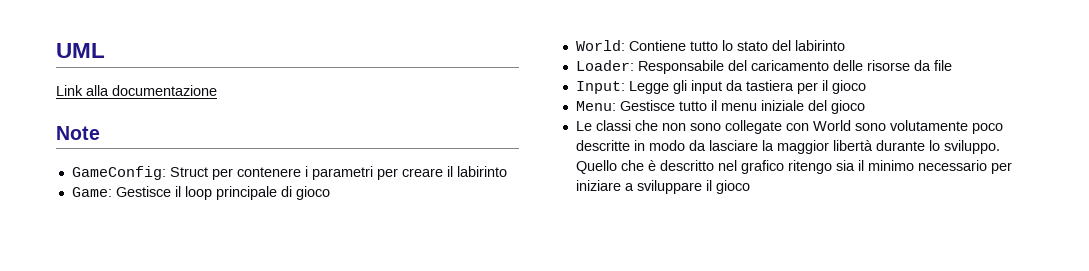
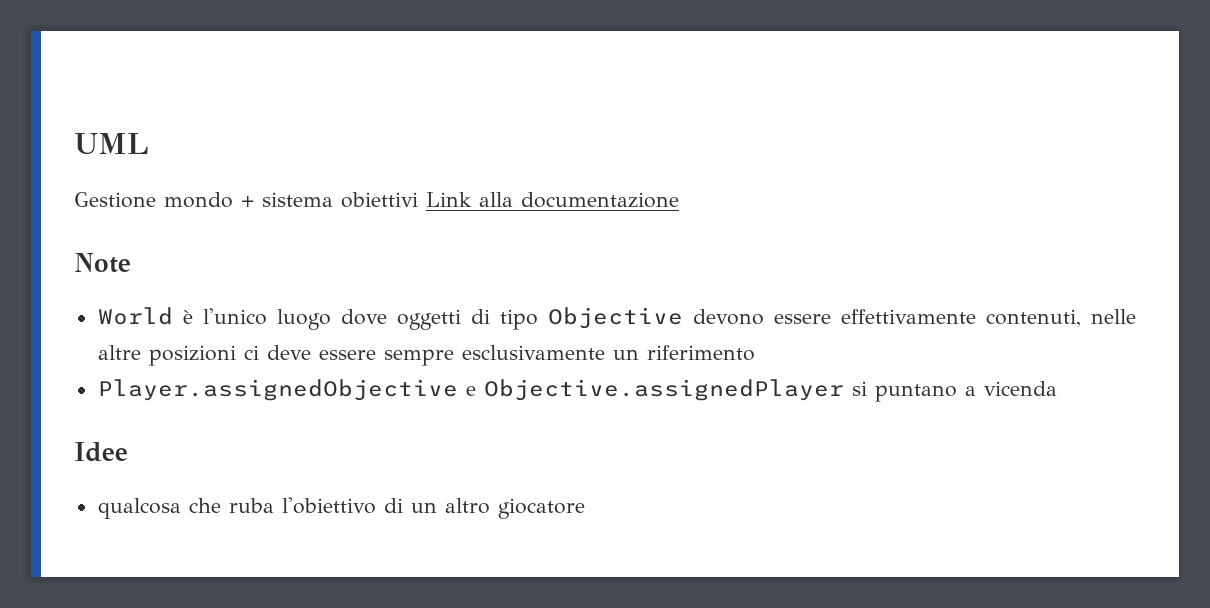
(105, 50) none -> [74,192,418,208] Gestione mondo + sistema obiettivi
[71,166,507,180] [71,186,330,200] [575,40,845,51] [575,60,952,74] [575,80,866,94] [575,100,865,114] [575,120,1003,134] [575,140,1000,154] [575,160,1012,174] [575,180,750,194] GameConfig: Struct per contenere i parametri per creare il labirinto // Game: Gestisce il loop principale di gioco // World: Contiene tutto lo stato del labirinto // Loader: Responsabile del caricamento delle risorse da file // Input: Legge gli input da tastiera per il gioco // Menu: Gestisce tutto il menu iniziale del gioco // Le classi che non sono collegate con World sono volutamente poco descritte in modo da lasciare la maggior libertà durante lo sviluppo. Quello che è descritto nel grafico ritengo sia il minimo necessario per iniziare a sviluppare il gioco -> [97,307,1136,330] [97,345,755,366] [97,379,1057,402] [74,442,128,462] [97,497,585,519] World è l'unico luogo dove oggetti di tipo Objective devono essere effettivamente contenuti, nelle altre posizioni ci deve essere sempre esclusivamente un riferimento // Player.assignedObjective e Objective.assignedPlayer si puntano a vicenda // Idee // qualcosa che ruba l'obiettivo di un altro giocatore

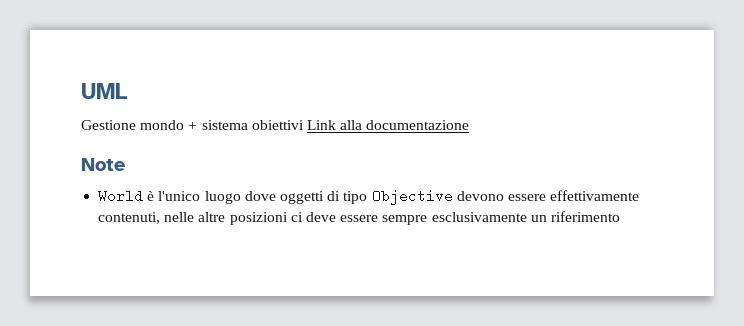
[97,379,1057,402] [74,442,128,462] [97,497,585,519] // Player.assignedObjective e Objective.assignedPlayer si puntano a vicenda // Idee // qualcosa che ruba l'obiettivo di un altro giocatore -> (620, 216) none

